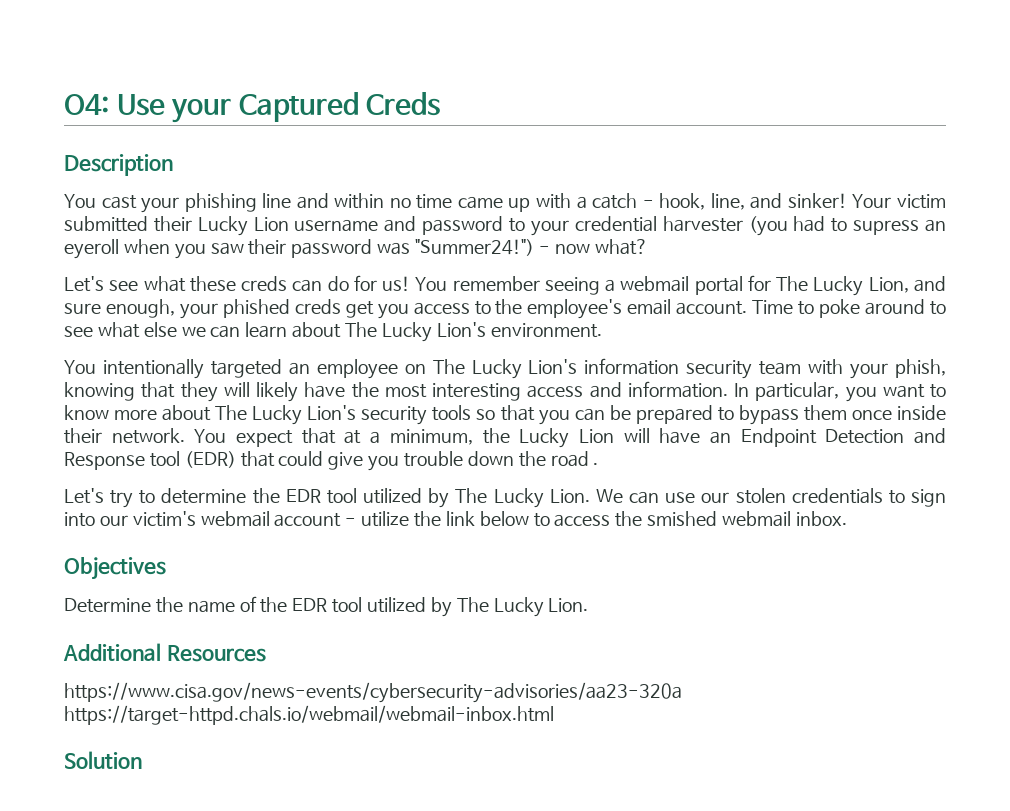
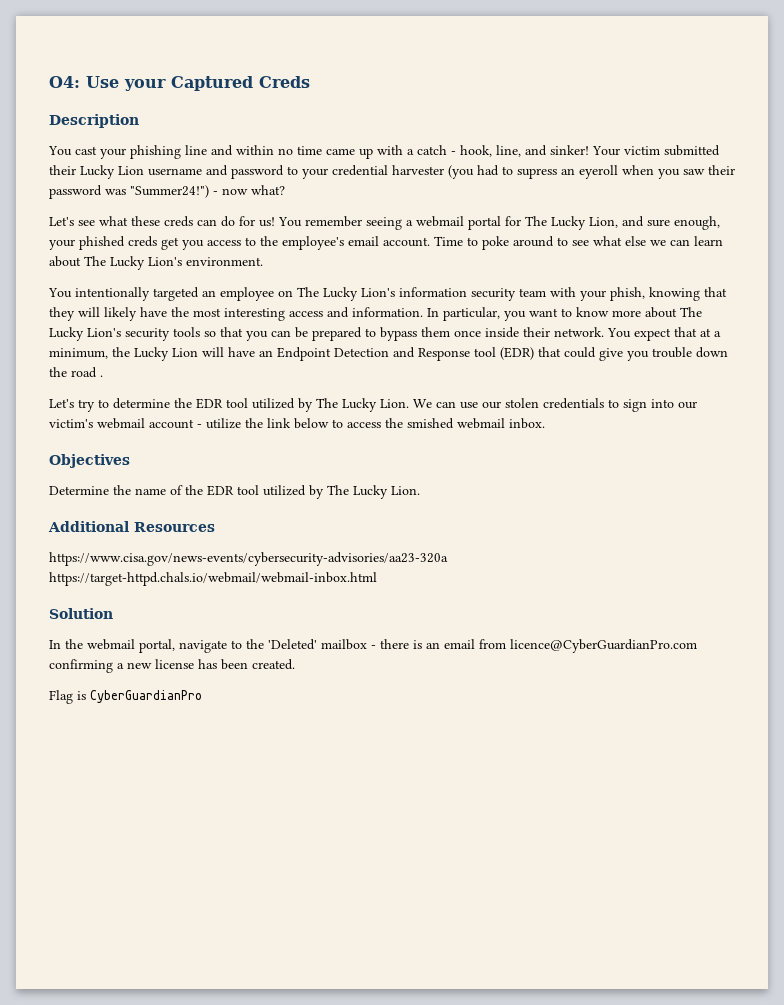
(142, 760) none -> [49,639,697,653] [49,659,295,673] [49,690,202,704] // In the webmail portal, navigate to the 'Deleted' mailbox - there is an email from licence@CyberGuardianPro.com confirming a new license has been created. // Flag is CyberGuardianPro

